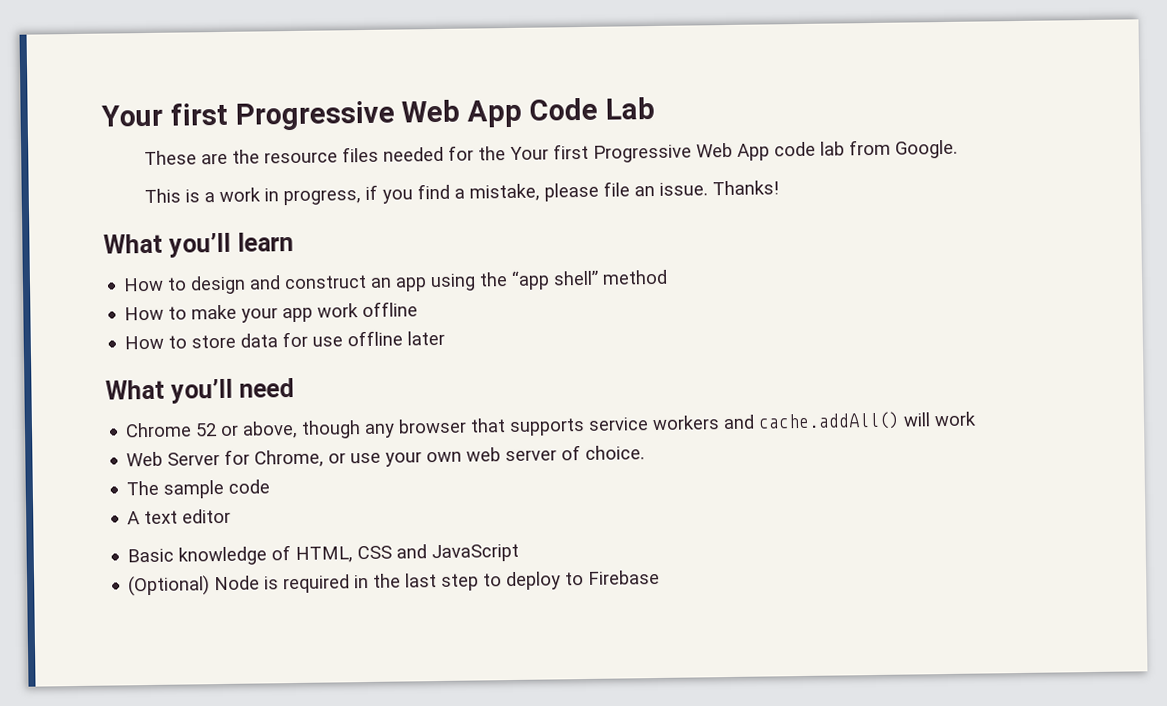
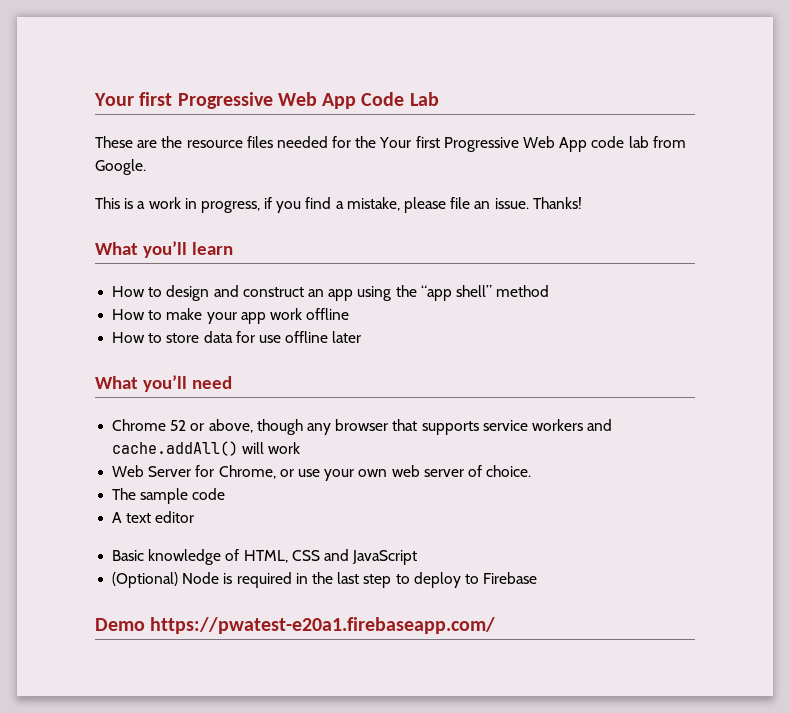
(661, 577) none -> [95,617,496,634] // Demo https://pwatest-e20a1.firebaseapp.com/

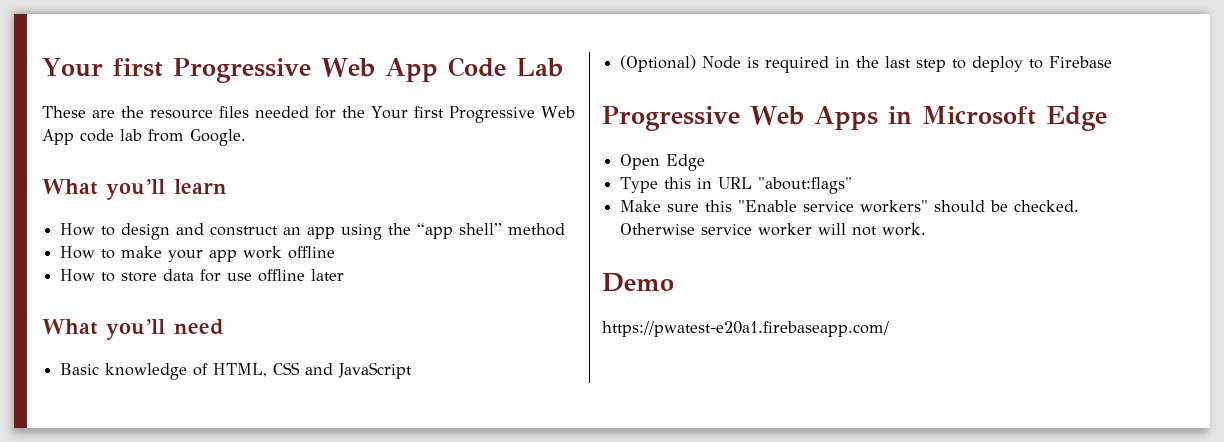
[95,197,582,213] // This is a work in progress, if you find a mistake, please file an issue. Thanks! -> (246, 137) none
[112,419,613,435] [112,441,301,456] [112,465,532,481] [112,488,226,504] [112,511,195,523] // Chrome 52 or above, though any browser that supports service workers and cache.addAll() will work // Web Server for Chrome, or use your own web server of choice. // The sample code // A text editor -> (224, 327) none
(538, 578) none -> [602,106,1107,131] [620,154,706,171] [620,177,853,194] [620,200,1080,213] [620,223,927,236] // Progressive Web Apps in Microsoft Edge // Open Edge // Type this in URL "about:flags" // Make sure this "Enable service workers" should be checked. Otherwise service worker will not work.
(145, 624) none -> (674, 282) //

